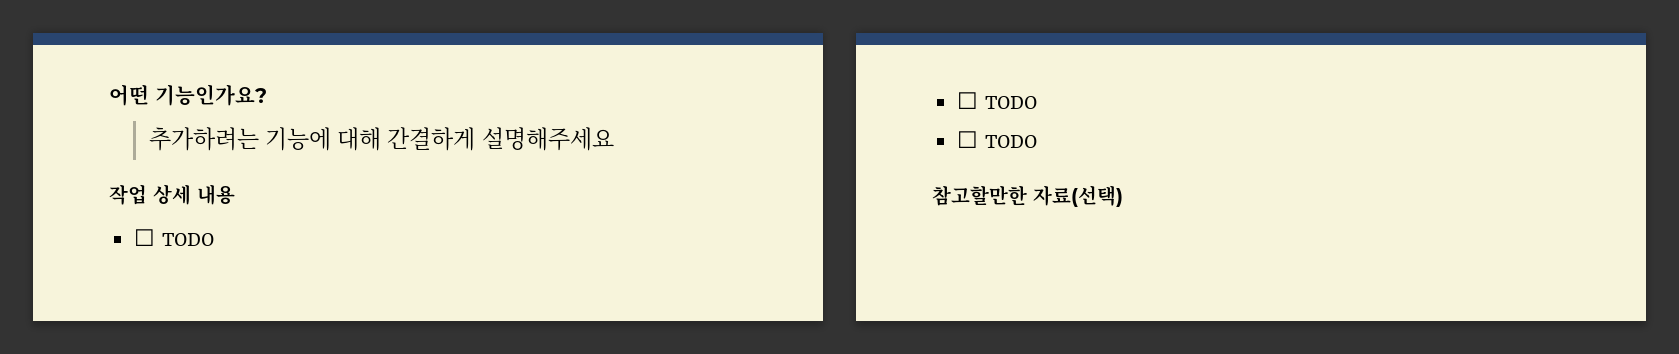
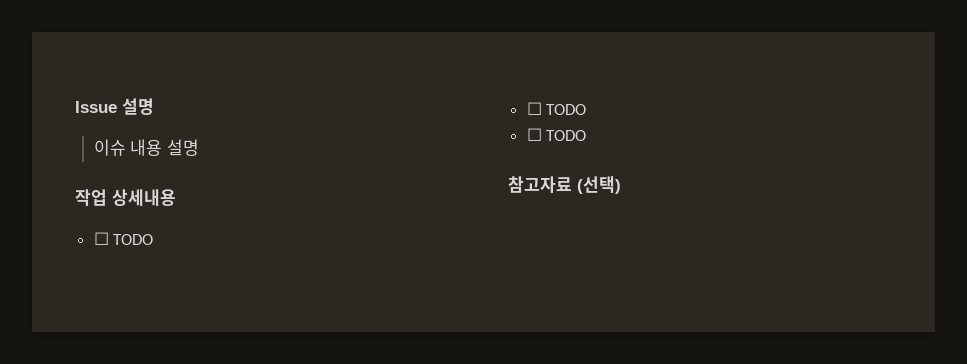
[109,84,267,106] [148,127,614,151] 어떤 기능인가요? // 추가하려는 기능에 대해 간결하게 설명해주세요 -> [75,98,154,115] [93,139,199,156] Issue 설명 // 이슈 내용 설명
[153,184,235,205] 상세 내용 -> [112,189,176,206] 상세내용
[932,185,1123,207] 참고할만한 자료(선택) -> [508,176,621,194] 참고자료 (선택)

